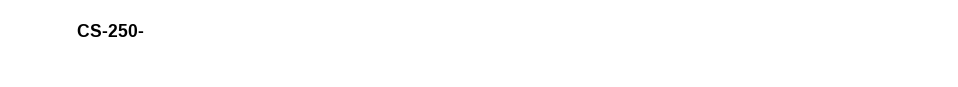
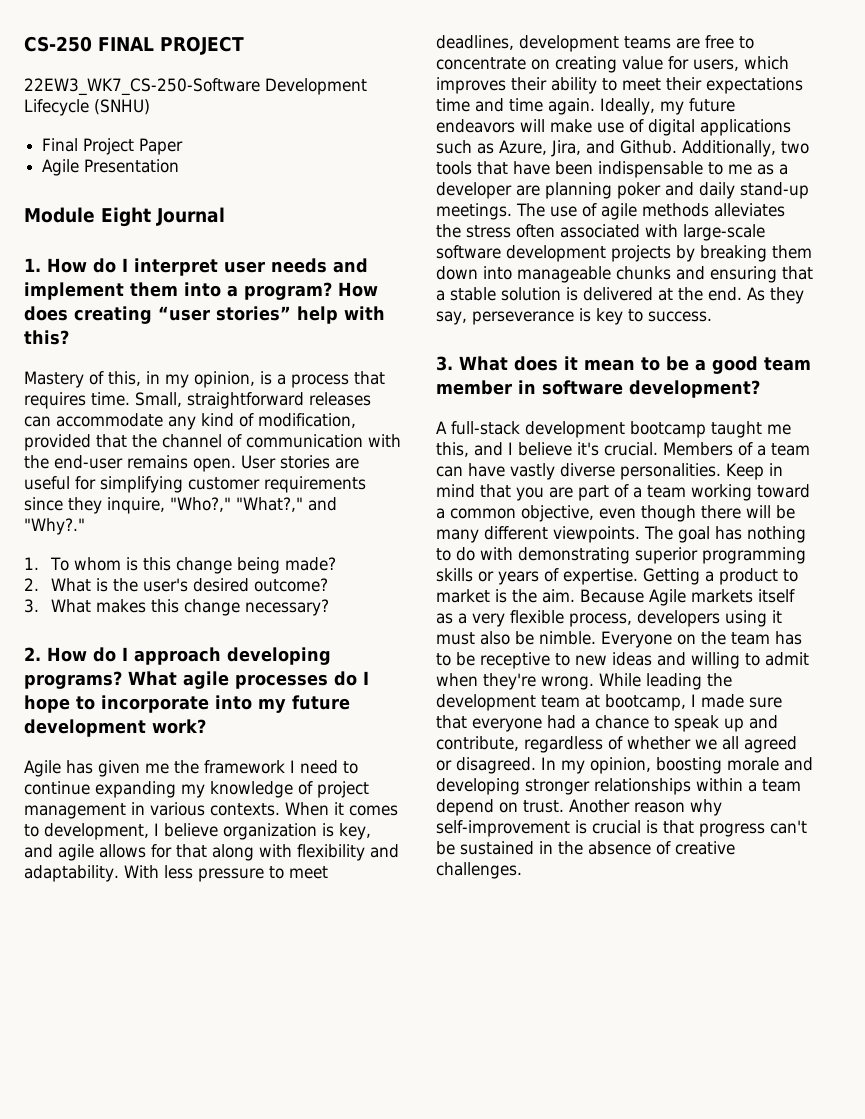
[77,24,144,37] CS-250- -> [24,36,244,55] [24,78,367,96] [24,99,150,116] [42,138,184,155] [42,159,180,176] [24,207,225,227] [24,258,368,276] [24,282,378,300] [24,306,385,324] [24,330,69,345] [24,371,385,388] [24,392,371,409] [24,413,356,430] [24,434,401,451] [24,455,359,472] [24,476,366,493] [24,497,337,514] [24,518,85,535] [24,557,336,574] [24,578,328,592] [24,599,329,616] [24,647,331,665] [24,671,369,689] [24,695,350,713] [24,719,206,737] [24,760,358,777] [24,781,369,798] [24,802,398,819] [24,823,371,840] [24,844,399,861] [24,865,328,882] [436,35,754,52] [436,56,789,73] [436,77,803,94] [436,98,735,115] [436,119,791,136] [436,140,809,157] [436,161,788,178] [436,182,809,199] [436,203,785,220] [436,224,765,241] [436,245,812,262] [436,266,813,283] [436,287,804,304] [436,308,712,325] [436,356,811,374] [436,380,760,398] [436,421,791,438] [436,442,810,457] [436,463,783,480] [436,484,810,501] [436,505,795,522] [436,526,806,543] [436,547,806,564] [436,568,798,585] [436,589,795,606] [436,610,782,627] [436,631,802,648] [436,652,809,669] [436,673,732,690] [436,694,782,711] [436,715,778,732] [436,736,797,753] [436,757,813,774] [436,778,801,795] [436,799,722,816] [436,820,807,837] [436,841,735,855] [436,862,522,879] CS-250 FINAL PROJECT // 22EW3_WK7_CS-250-Software Development Lifecycle (SNHU) // Final Project Paper // Agile Presentation // Module Eight Journal // 1. How do I interpret user needs and implement them into a program? How does creating “user stories” help with this? // Mastery of this, in my opinion, is a process that requires time. Small, straightforward releases can accommodate any kind of modification, provided that the channel of communication with the end-user remains open. User stories are useful for simplifying customer requirements since they inquire, "Who?," "What?," and "Why?." // 1. To whom is this change being made? // 2. What is the user's desired outcome? // 3. What makes this change necessary? // 2. How do I approach developing programs? What agile processes do I hope to incorporate into my future development work? // Agile has given me the framework I need to continue expanding my knowledge of project management in various contexts. When it comes to development, I believe organization is key, and agile allows for that along with flexibility and adaptability. With less pressure to meet deadlines, development teams are free to concentrate on creating value for users, which improves their ability to meet their expectations time and time again. Ideally, my future endeavors will make use of digital applications such as Azure, Jira, and Github. Additionally, two tools that have been indispensable to me as a developer are planning poker and daily stand-up meetings. The use of agile methods alleviates the stress often associated with large-scale software development projects by breaking them down into manageable chunks and ensuring that a stable solution is delivered at the end. As they say, perseverance is key to success. // 3. What does it mean to be a good team member in software development? // A full-stack development bootcamp taught me this, and I believe it's crucial. Members of a team can have vastly diverse personalities. Keep in mind that you are part of a team working toward a common objective, even though there will be many different viewpoints. The goal has nothing to do with demonstrating superior programming skills or years of expertise. Getting a product to market is the aim. Because Agile markets itself as a very flexible process, developers using it must also be nimble. Everyone on the team has to be receptive to new ideas and willing to admit when they're wrong. While leading the development team at bootcamp, I made sure that everyone had a chance to speak up and contribute, regardless of whether we all agreed or disagreed. In my opinion, boosting morale and developing stronger relationships within a team depend on trust. Another reason why self-improvement is crucial is that progress can't be sustained in the absence of creative challenges.

